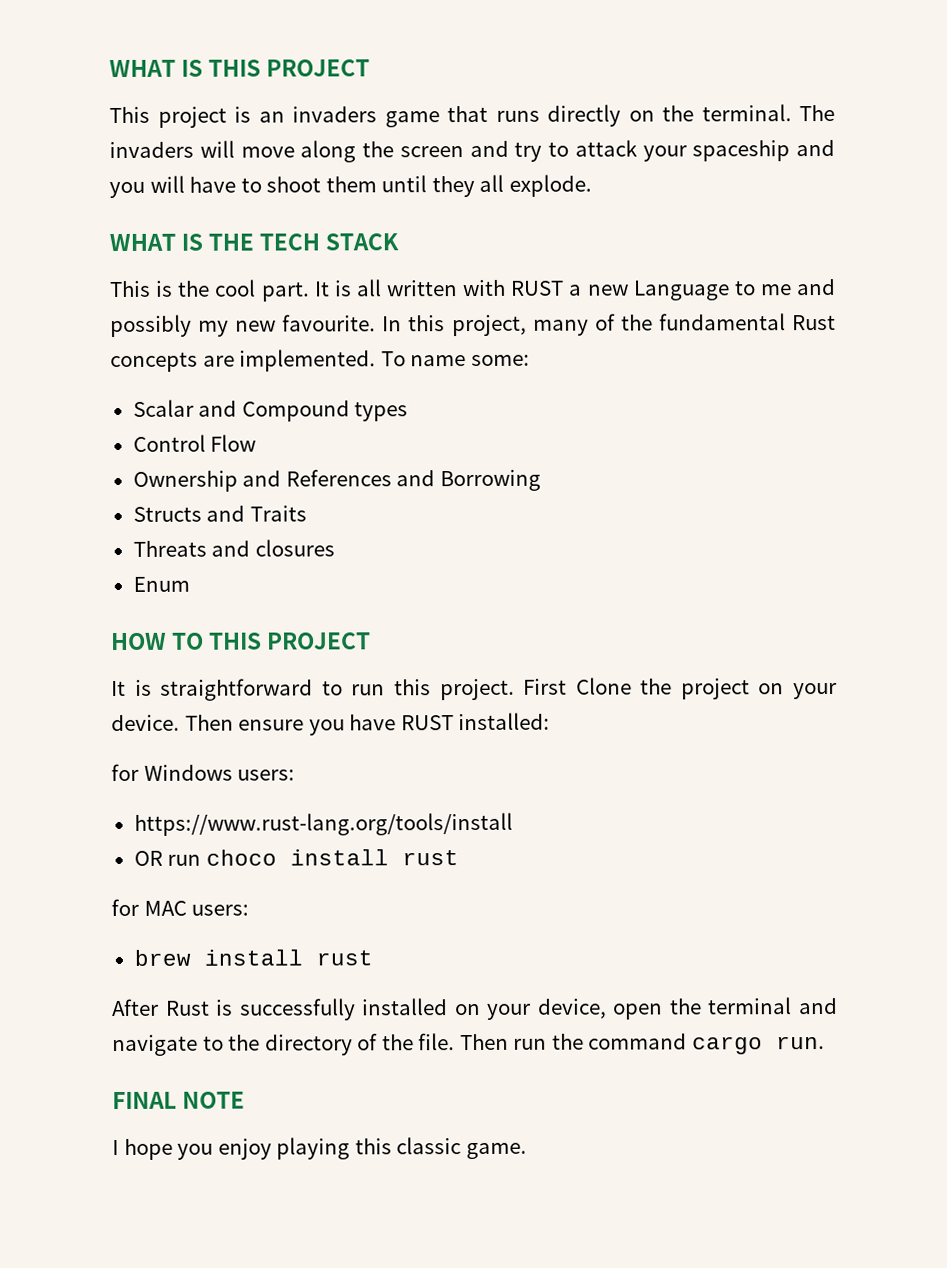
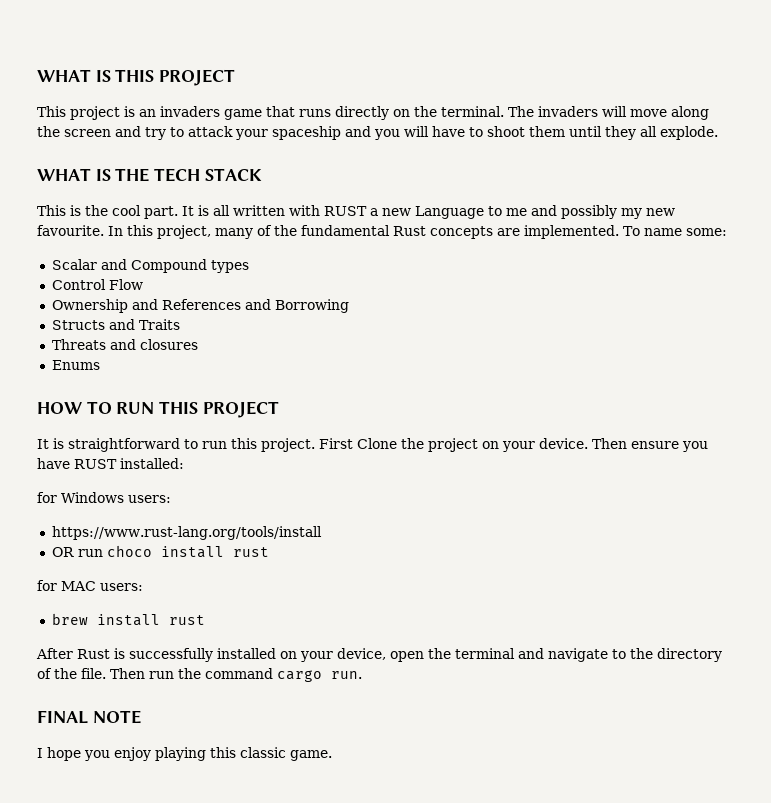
[132,576,190,592] Enum -> [51,360,100,370] Enums
(205, 641) none -> [116,402,155,414] RUN

